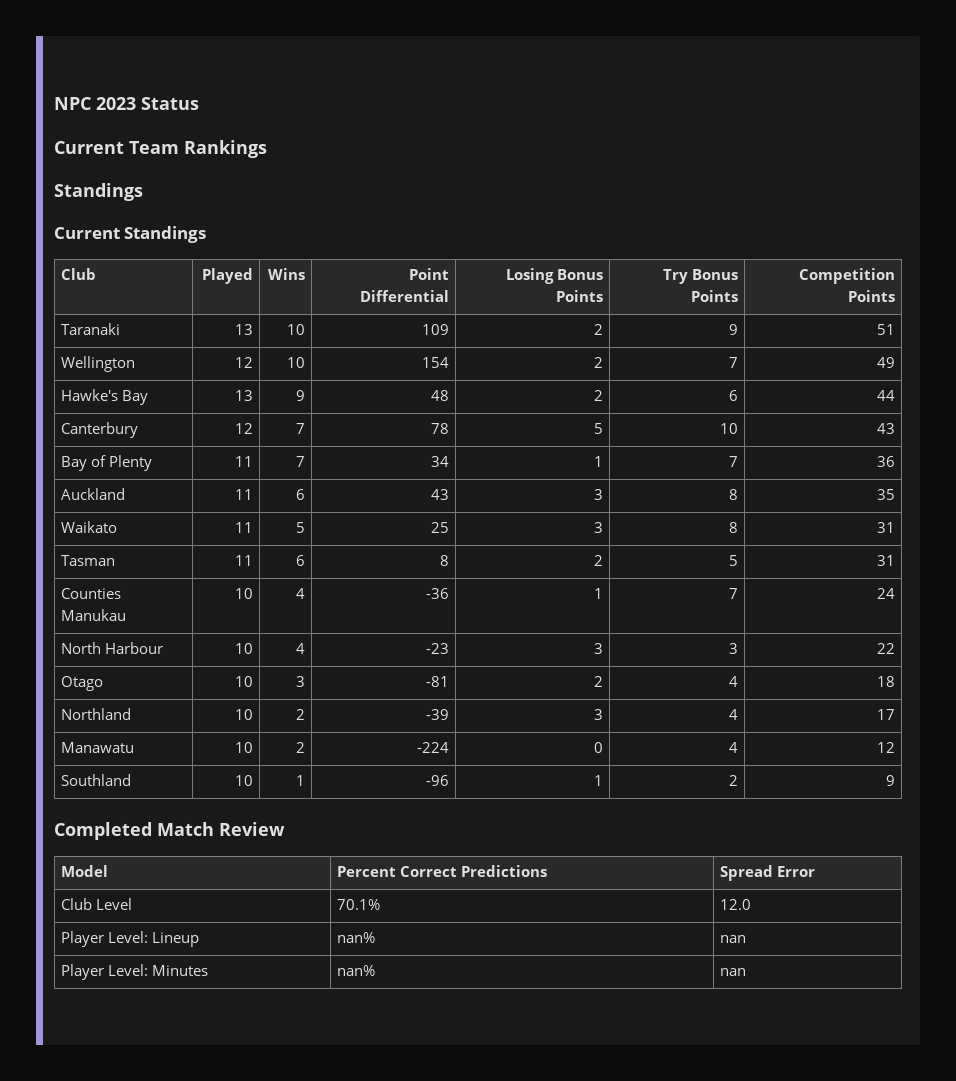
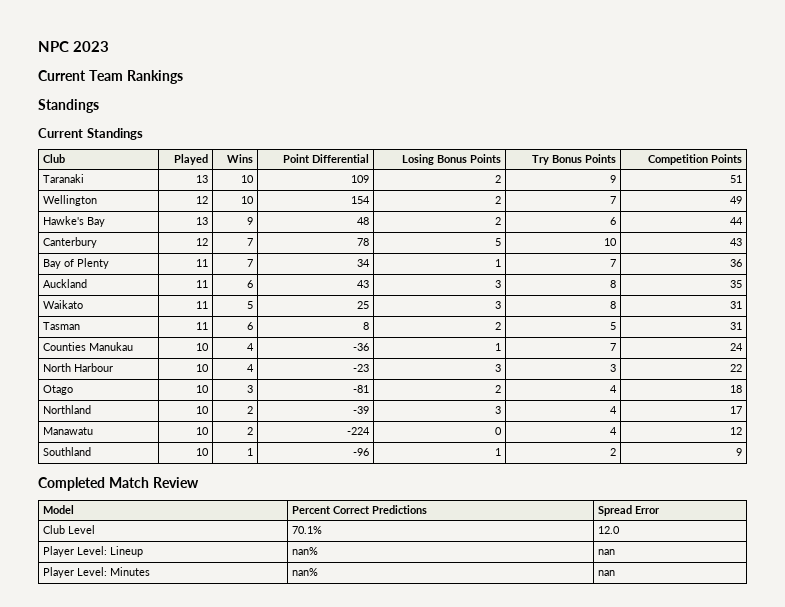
[141,97,199,110] Status -> (110, 46) none

